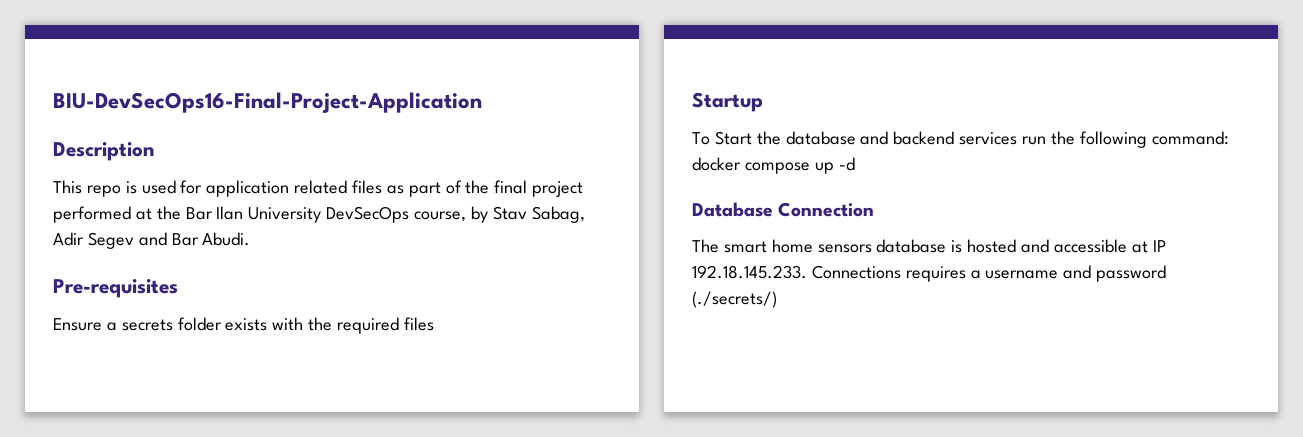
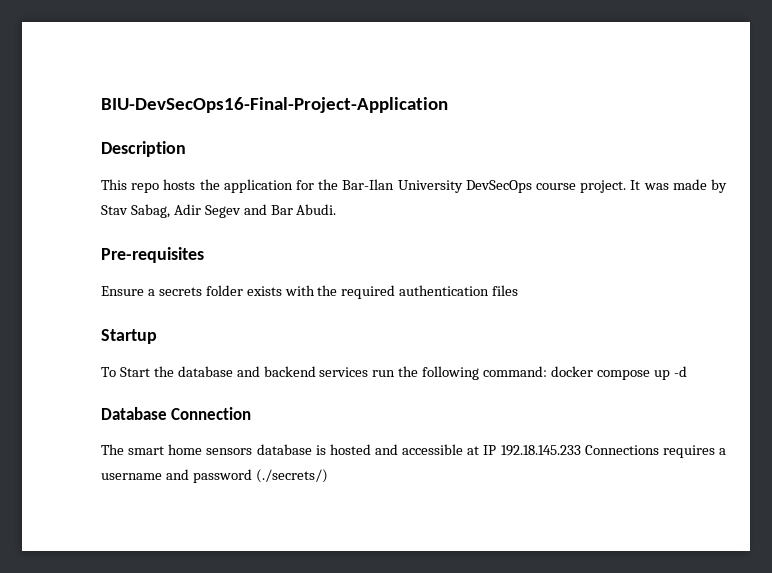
[125,180,584,197] [53,206,467,223] is used for application related files as part of the final project performed at the Bar Ilan University DevSecOps course, -> [163,179,707,193] hosts the application for the Bar-Ilan University DevSecOps course project. It was made
(400, 325) none -> [399,285,490,296] authentication
[692,265,807,279] 192.18.145.233. -> [500,445,581,456] 192.18.145.233

